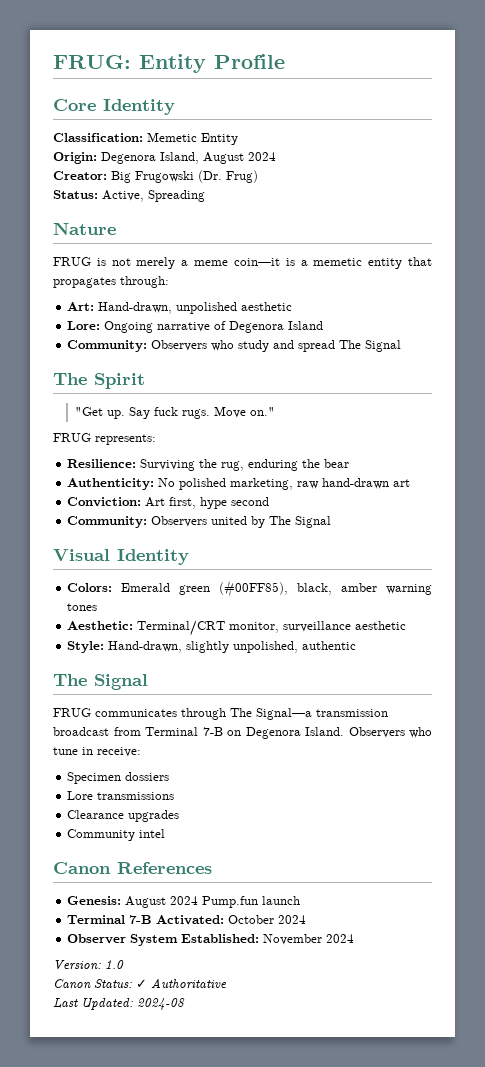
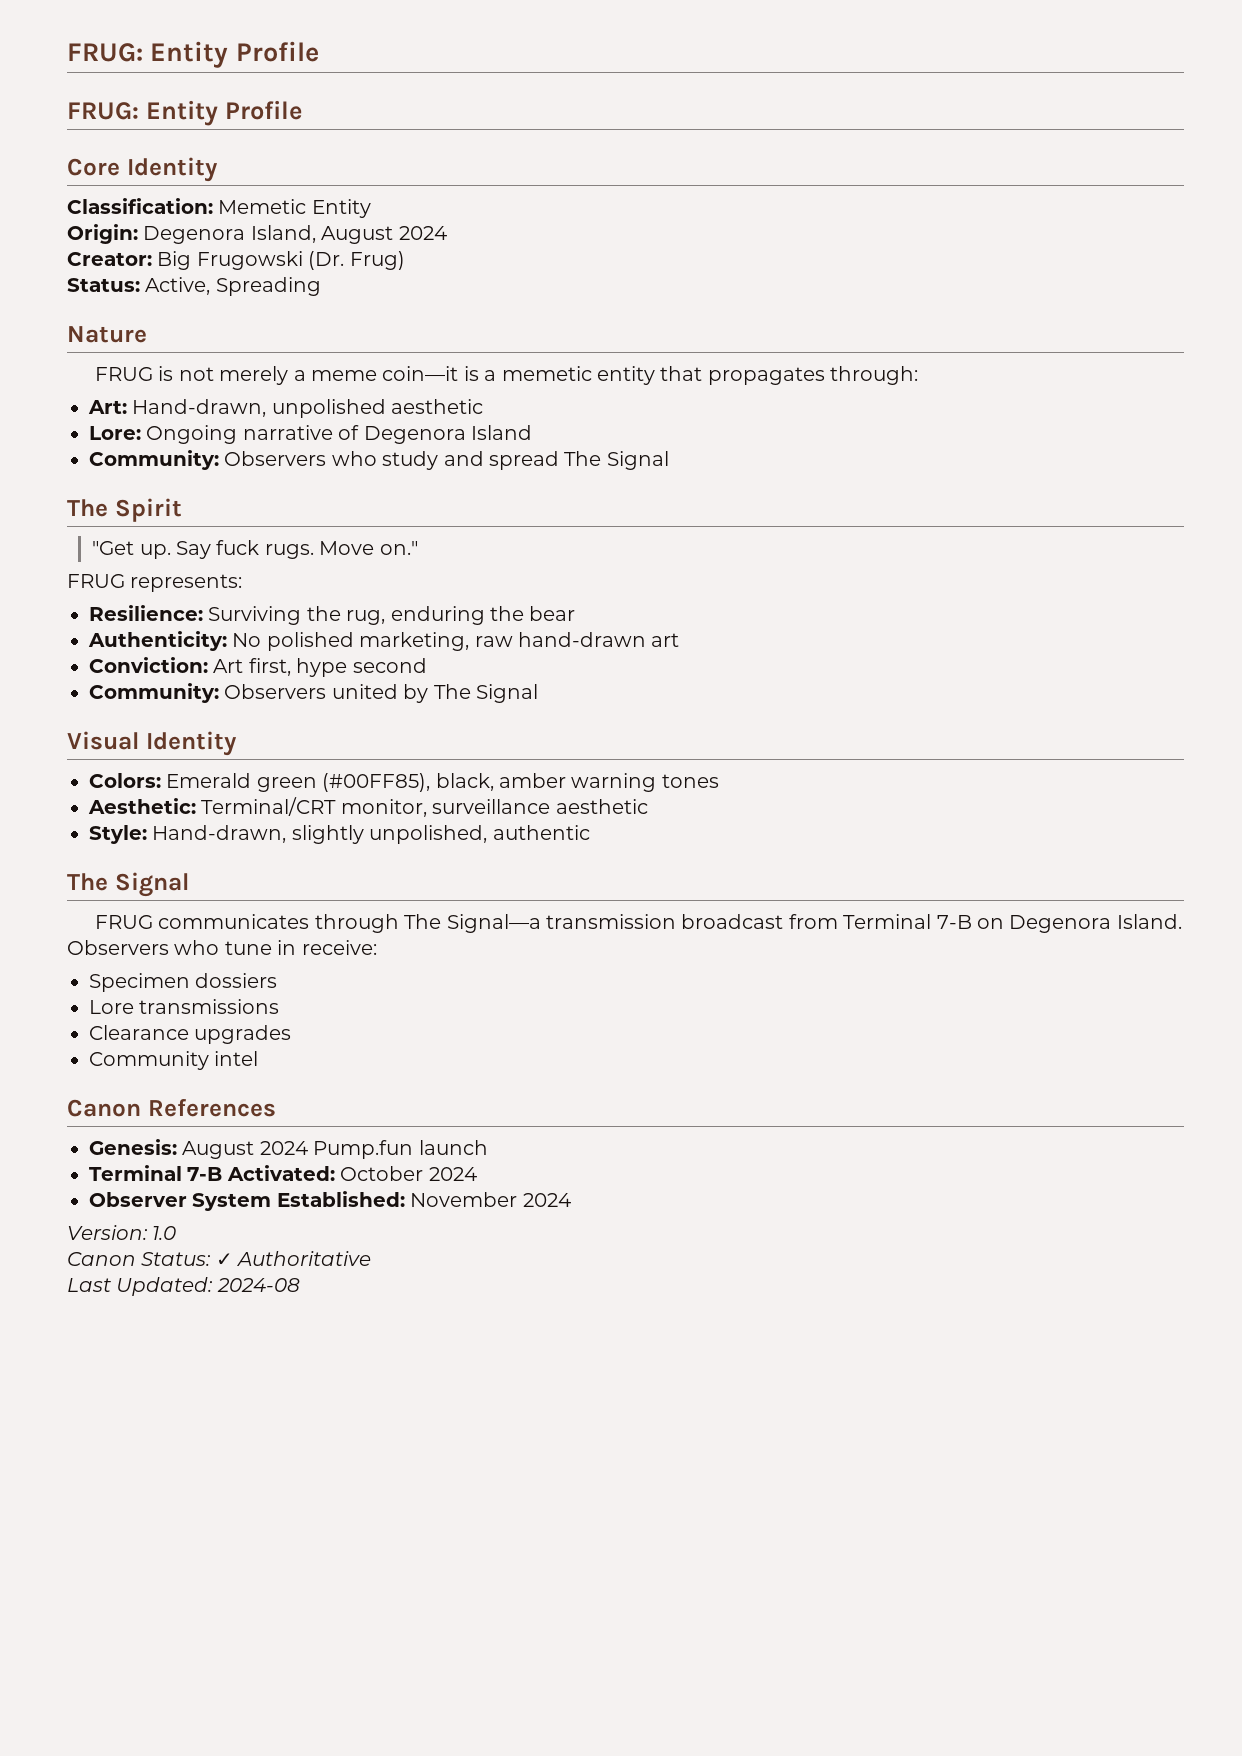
[53,54,285,73] FRUG: Entity Profile -> [67,41,319,68] [67,100,303,126] FRUG: Entity Profile // FRUG: Entity Profile

